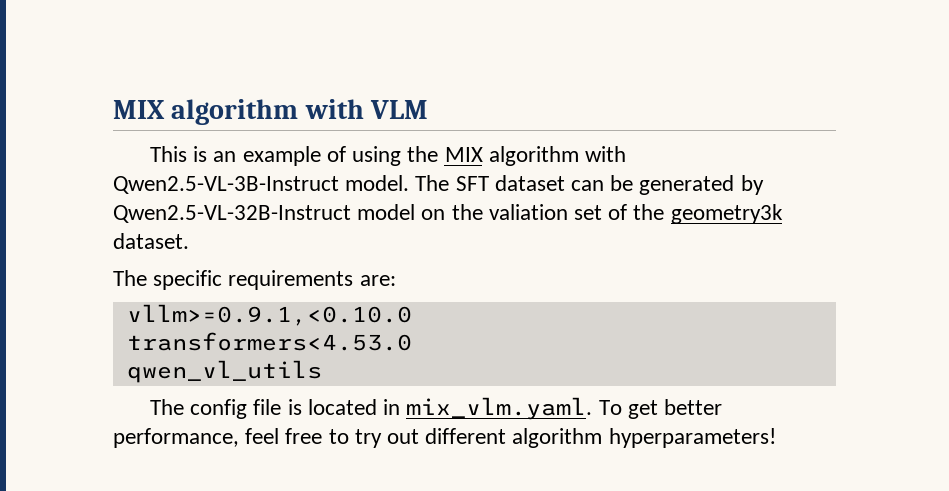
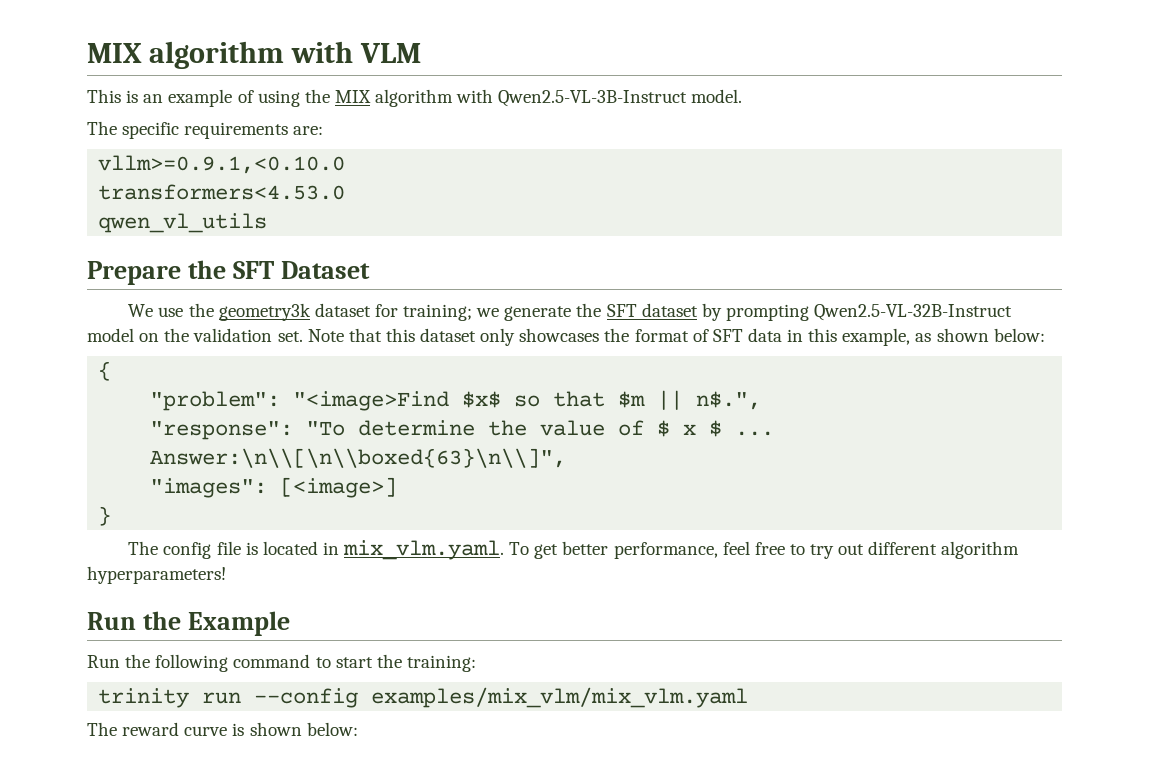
[415,175,764,195] [113,204,783,224] [113,233,189,249] The SFT dataset can be generated by Qwen2.5-VL-32B-Instruct model on the valiation set of the geometry3k dataset. -> (743, 96) none
(322, 371) none -> [87,260,370,285] [128,303,1013,321] [87,328,1045,346] [98,361,112,381] [150,390,762,411] [150,420,775,440] [150,448,567,468] [150,477,398,498] [98,506,112,526] // Prepare the SFT Dataset // We use the geometry3k dataset for training; we generate the SFT dataset by prompting Qwen2.5-VL-32B-Instruct model on the validation set. Note that this dataset only showcases the format of SFT data in this example, as shown below: // { // "problem": "<image>Find $x$ so that $m || n$.", // "response": "To determine the value of $ x $ ... Answer:\n\\[\n\\boxed{63}\n\\]", // "images": [<image>] // }
(776, 438) none -> [87,611,290,636] [87,654,476,672] [98,687,749,708] [87,722,358,736] // Run the Example // Run the following command to start the training: // trinity run --config examples/mix_vlm/mix_vlm.yaml // The reward curve is shown below:

